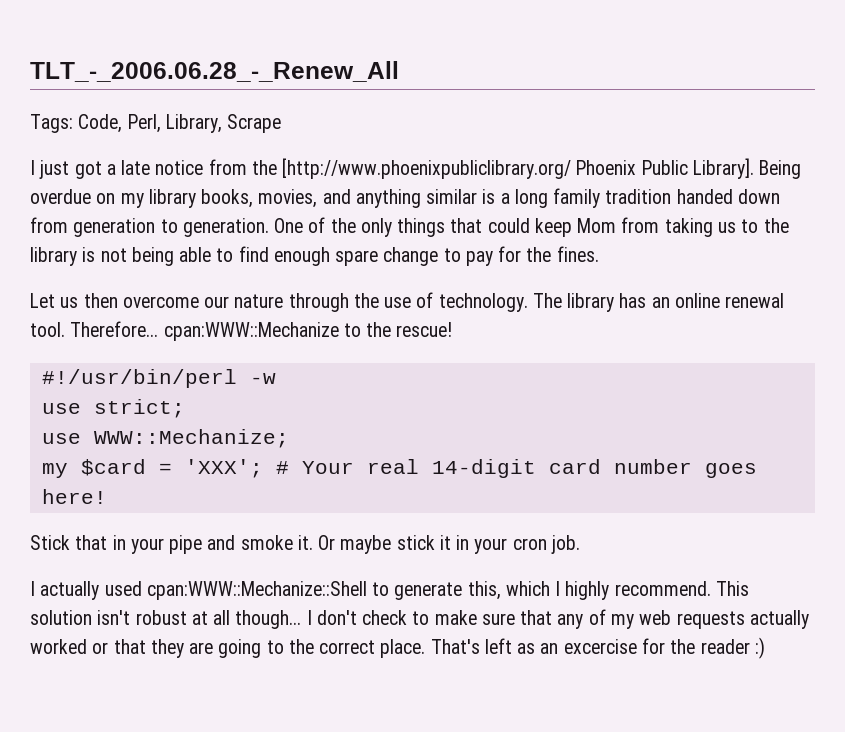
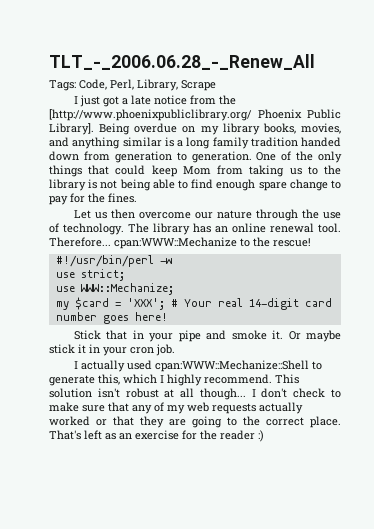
[563,639,637,654] excercise -> [135,430,179,440] exercise

